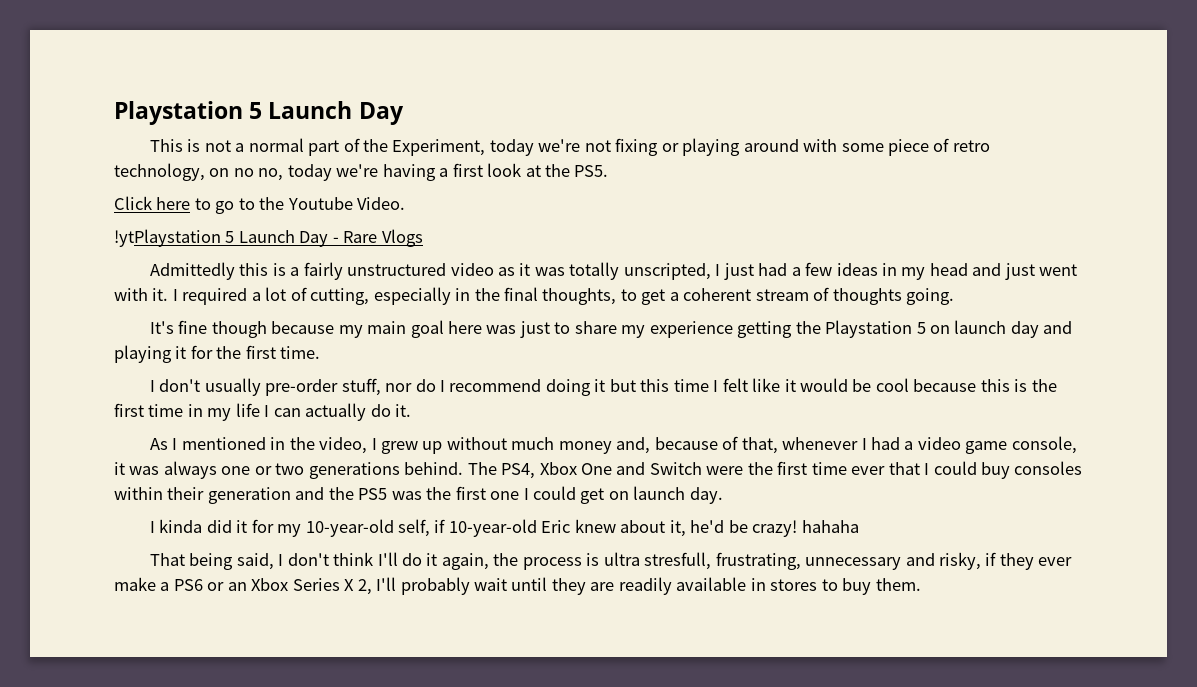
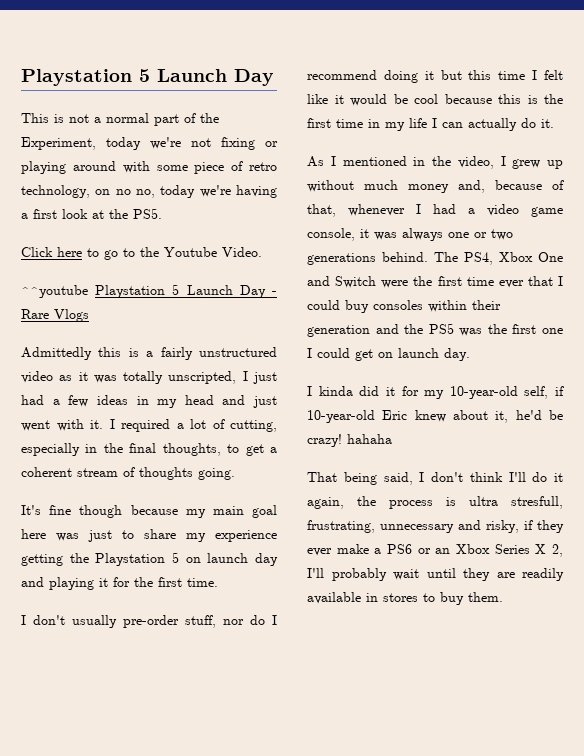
[114,229,221,247] !ytPlaystation -> [21,285,166,298] ^^youtube Playstation

